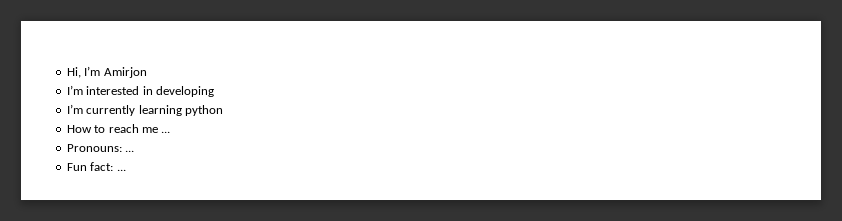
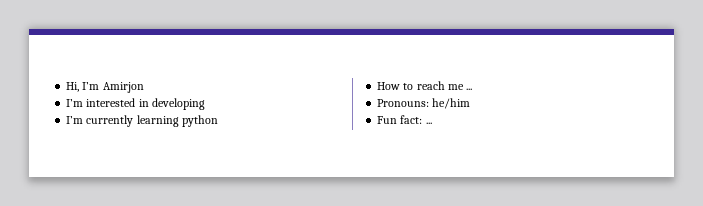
[125,150,135,152] ... -> [432,98,471,109] he/him

